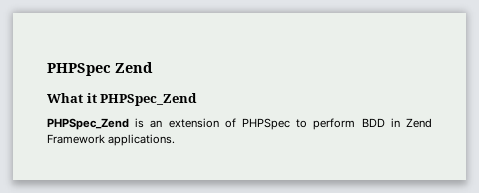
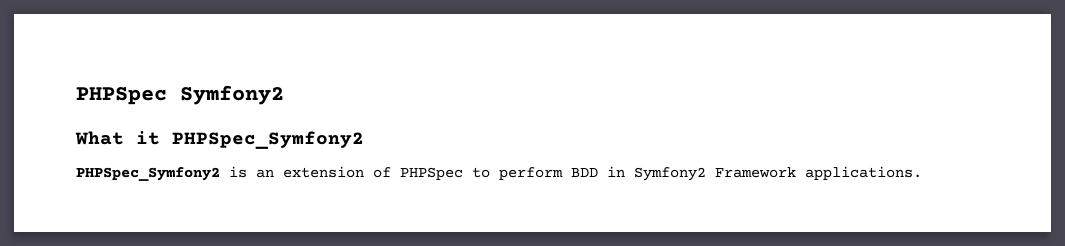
[47,62,153,76] PHPSpec Zend -> [76,85,284,105] PHPSpec Symfony2
[100,93,198,106] [47,118,129,130] PHPSpec_Zend // PHPSpec_Zend -> [172,131,364,149] [76,167,220,181] PHPSpec_Symfony2 // PHPSpec_Symfony2
[405,118,432,128] Zend -> [634,167,706,181] Symfony2

